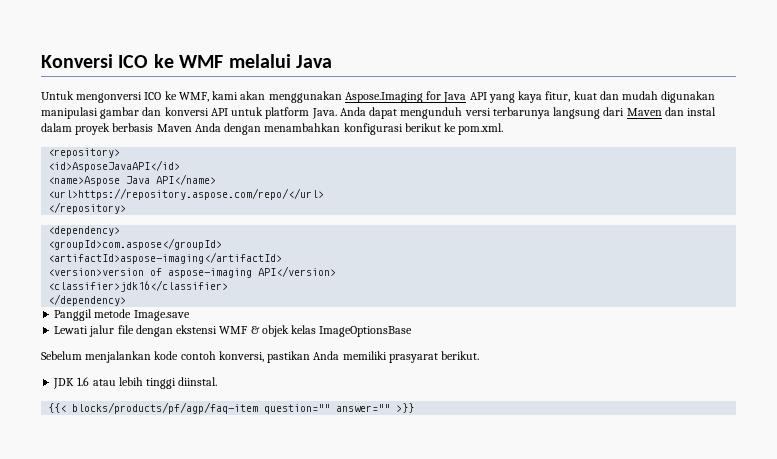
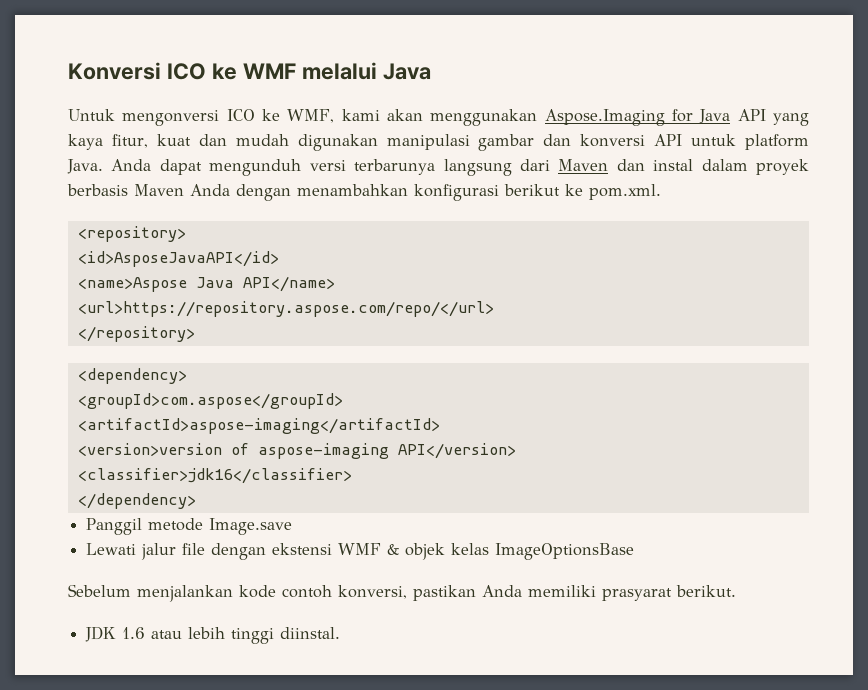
[48,402,415,414] // {{< blocks/products/pf/agp/faq-item question="" answer="" >}} -> (341, 633) none

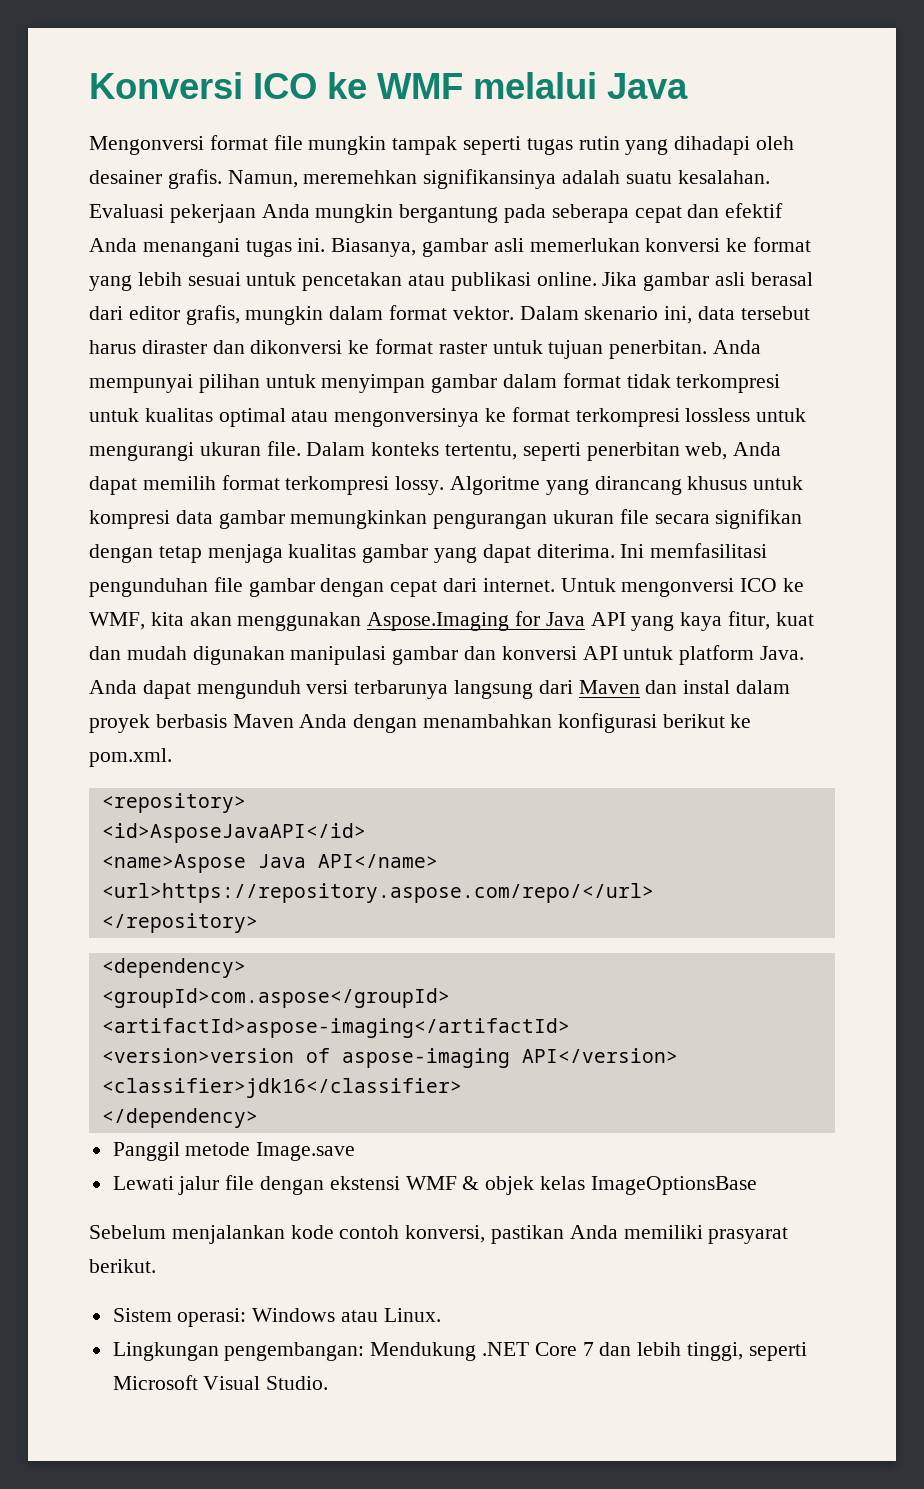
(431, 71) none -> [89,135,795,155] [89,169,770,189] [89,203,784,223] [89,237,812,257] [89,272,813,291] [89,305,810,325] [89,339,762,359] [89,373,781,393] [89,407,807,427] [89,441,782,461] [89,475,804,495] [89,509,803,529] [89,543,768,563] [89,577,555,597] Mengonversi format file mungkin tampak seperti tugas rutin yang dihadapi oleh desainer grafis. Namun, meremehkan signifikansinya adalah suatu kesalahan. Evaluasi pekerjaan Anda mungkin bergantung pada seberapa cepat dan efektif Anda menangani tugas ini. Biasanya, gambar asli memerlukan konversi ke format yang lebih sesuai untuk pencetakan atau publikasi online. Jika gambar asli berasal dari editor grafis, mungkin dalam format vektor. Dalam skenario ini, data tersebut harus diraster dan dikonversi ke format raster untuk tujuan penerbitan. Anda mempunyai pilihan untuk menyimpan gambar dalam format tidak terkompresi untuk kualitas optimal atau mengonversinya ke format terkompresi lossless untuk mengurangi ukuran file. Dalam konteks tertentu, seperti penerbitan web, Anda dapat memilih format terkompresi lossy. Algoritme yang dirancang khusus untuk kompresi data gambar memungkinkan pengurangan ukuran file secara signifikan dengan tetap menjaga kualitas gambar yang dapat diterima. Ini memfasilitasi pengunduhan file gambar dengan cepat dari internet.
[341,109,380,121] kami -> [150,612,184,626] kita
[85,626,341,644] JDK 1.6 atau lebih tinggi diinstal. -> [112,1308,441,1327] [112,1342,807,1361] [112,1375,329,1390] Sistem operasi: Windows atau Linux. // Lingkungan pengembangan: Mendukung .NET Core 7 dan lebih tinggi, seperti Microsoft Visual Studio.

